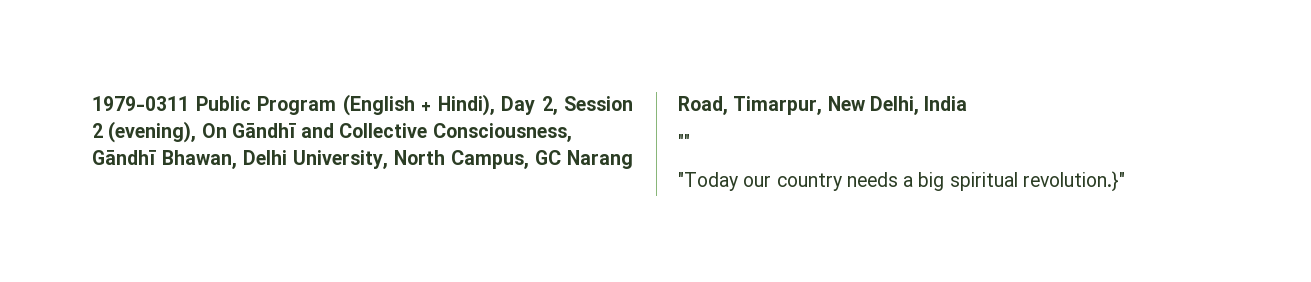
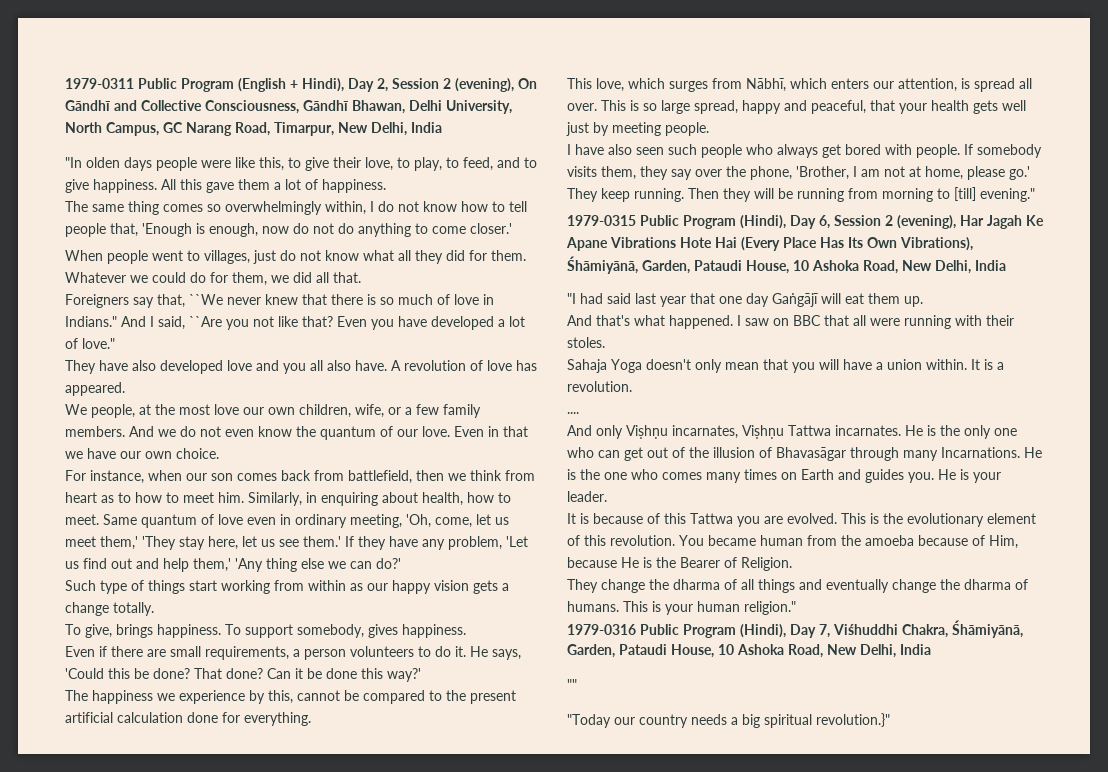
(968, 103) none -> [65,157,537,171] [65,179,386,193] [65,201,527,215] [65,223,512,237] [65,250,526,264] [65,272,361,286] [65,294,494,308] [65,316,525,330] [65,338,115,349] [65,360,537,374] [65,382,125,396] [65,404,481,418] [65,426,528,440] [65,448,219,459] [65,470,535,484] [65,492,511,506] [65,514,509,528] [65,536,528,550] [65,558,401,572] [65,580,509,594] [65,602,154,616] [65,624,466,638] [65,646,521,660] [65,668,421,682] [65,690,516,704] [65,712,311,726] [567,78,1032,92] [567,100,1026,114] [566,122,709,136] [567,144,1042,158] [567,166,1030,180] [567,187,1035,202] [567,215,1044,229] [566,237,973,251] [567,256,1006,274] [567,293,923,307] [567,315,1014,329] [567,337,605,348] [567,359,1004,373] [567,381,632,392] [567,412,579,414] [567,425,1017,439] [567,447,1042,461] [567,469,1001,483] [567,491,607,502] [567,513,1036,527] [567,535,1018,549] [567,557,792,571] [567,579,1028,593] [567,601,796,615] [567,620,1023,638] [567,644,931,658] // "In olden days people were like this, to give their love, to play, to feed, and to give happiness. All this gave them a lot of happiness. // The same thing comes so overwhelmingly within, I do not know how to tell people that, 'Enough is enough, now do not do anything to come closer.' // When people went to villages, just do not know what all they did for them. Whatever we could do for them, we did all that. // Foreigners say that, ``We never knew that there is so much of love in Indians." And I said, ``Are you not like that? Even you have developed a lot of love." // They have also developed love and you all also have. A revolution of love has appeared. // We people, at the most love our own children, wife, or a few family members. And we do not even know the quantum of our love. Even in that we have our own choice. // For instance, when our son comes back from battlefield, then we think from heart as to how to meet him. Similarly, in enquiring about health, how to meet. Same quantum of love even in ordinary meeting, 'Oh, come, let us meet them,' 'They stay here, let us see them.' If they have any problem, 'Let us find out and help them,' 'Any thing else we can do?' // Such type of things start working from within as our happy vision gets a change totally. // To give, brings happiness. To support somebody, gives happiness. // Even if there are small requirements, a person volunteers to do it. He says, 'Could this be done? That done? Can it be done this way?' // The happiness we experience by this, cannot be compared to the present artificial calculation done for everything. // This love, which surges from Nābhī, which enters our attention, is spread all over. This is so large spread, happy and peaceful, that your health gets well just by meeting people. // I have also seen such people who always get bored with people. If somebody visits them, they say over the phone, 'Brother, I am not at home, please go.' They keep running. Then they will be running from morning to [till] evening." // 1979-0315 Public Program (Hindi), Day 6, Session 2 (evening), Har Jagah Ke Apane Vibrations Hote Hai (Every Place Has Its Own Vibrations), Śhāmiyānā, Garden, Pataudi House, 10 Ashoka Road, New Delhi, India // "I had said last year that one day Gaṅgājī will eat them up. // And that's what happened. I saw on BBC that all were running with their stoles. // Sahaja Yoga doesn't only mean that you will have a union within. It is a revolution. // .... // And only Viṣhṇu incarnates, Viṣhṇu Tattwa incarnates. He is the only one who can get out of the illusion of Bhavasāgar through many Incarnations. He is the one who comes many times on Earth and guides you. He is your leader. // It is because of this Tattwa you are evolved. This is the evolutionary element of this revolution. You became human from the amoeba because of Him, because He is the Bearer of Religion. // They change the dharma of all things and eventually change the dharma of humans. This is your human religion." // 1979-0316 Public Program (Hindi), Day 7, Viśhuddhi Chakra, Śhāmiyānā, Garden, Pataudi House, 10 Ashoka Road, New Delhi, India

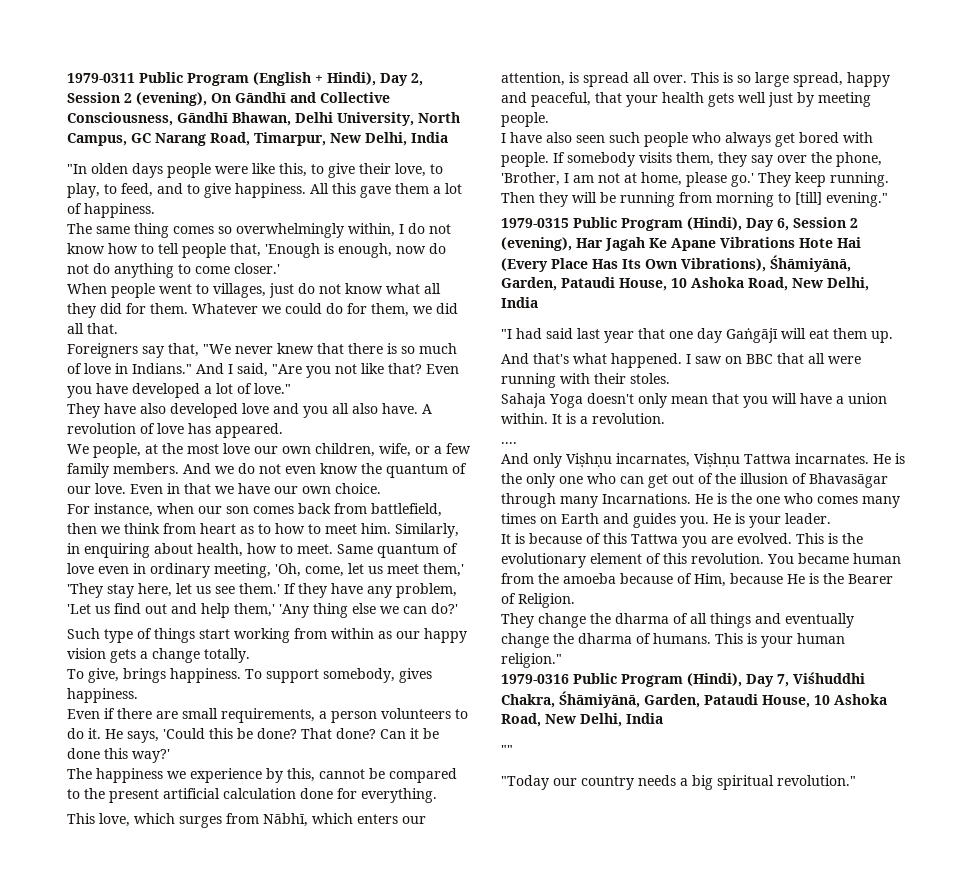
[189,294,223,305] ``We -> [203,344,231,354] "We
[189,316,222,327] ``Are -> [272,364,302,374] "Are
[816,713,890,727] revolution.}" -> [777,775,856,786] revolution."

